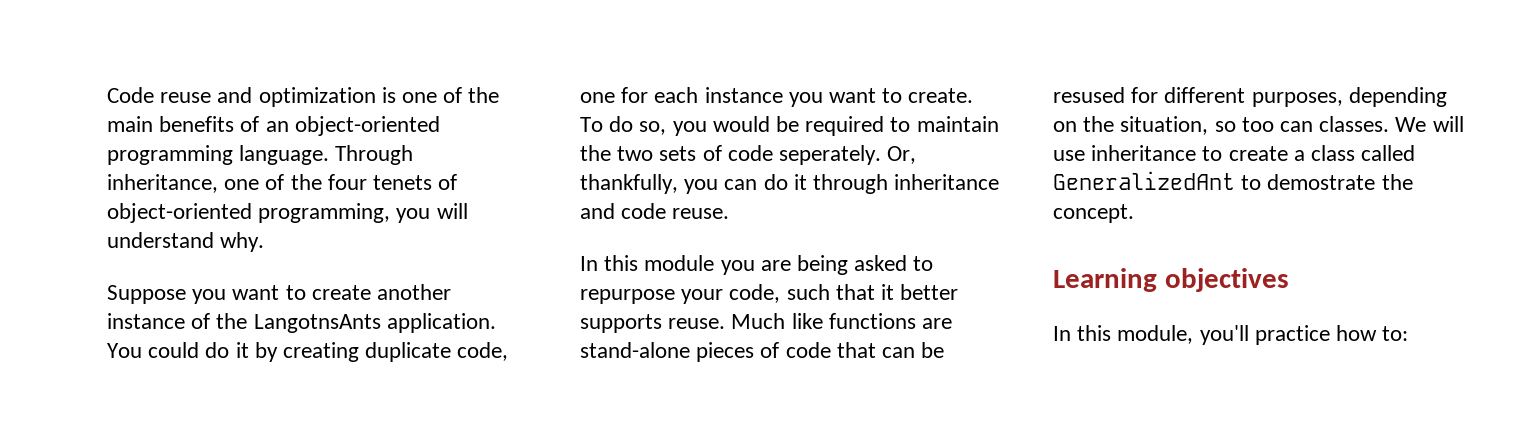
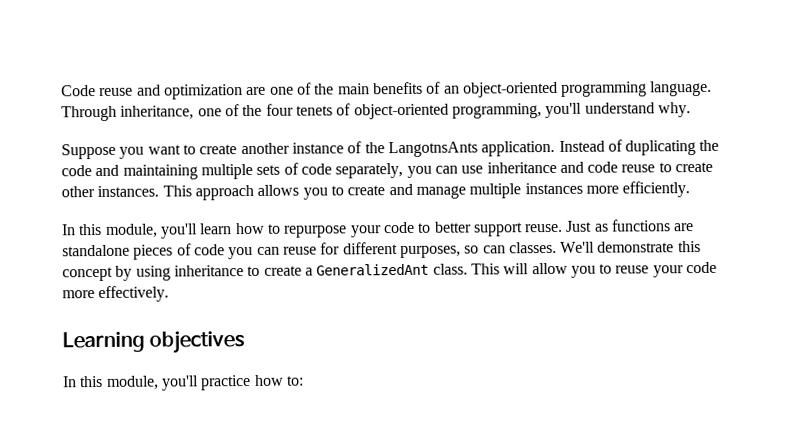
[381,87,396,103] is -> [246,86,267,96] are
[396,203,468,223] you will -> [545,102,583,119] you'll
[107,342,509,362] [580,87,974,107] [580,116,999,136] [580,145,917,165] [580,174,1000,194] [580,203,730,219] [580,255,934,275] [580,284,959,304] [580,313,823,333] You could do it by creating duplicate code, one for each instance you want to create. To do so, you would be required to maintain the two sets of code seperately. Or, thankfully, you can do it through inheritance and code reuse. // In this module you are being asked to repurpose your code, such that it better supports reuse. Much like -> [558,139,720,156] [61,161,714,180] [61,181,691,201] [62,220,609,239] Instead of duplicating the code and maintaining multiple sets of code separately, you can use inheritance and code reuse to create other instances. This approach allows you to create and manage multiple instances more efficiently. // In this module, you'll learn how to repurpose your code to better support reuse. Just as
[580,342,690,358] stand-alone -> [62,244,130,257] standalone
[836,342,945,358] [1053,87,1447,107] [1053,116,1464,135] [1053,145,1416,161] [1053,171,1413,190] [1053,204,1134,223] that can be resused for different purposes, depending on the situation, so too can classes. We will use inheritance to create a class called GeneralizedAnt to demostrate the concept. -> [228,241,701,260] [62,261,718,282] [62,285,170,303] you can reuse for different purposes, so can classes. We'll demonstrate this concept by using inheritance to create a GeneralizedAnt class. This will allow you to reuse your code more effectively.

